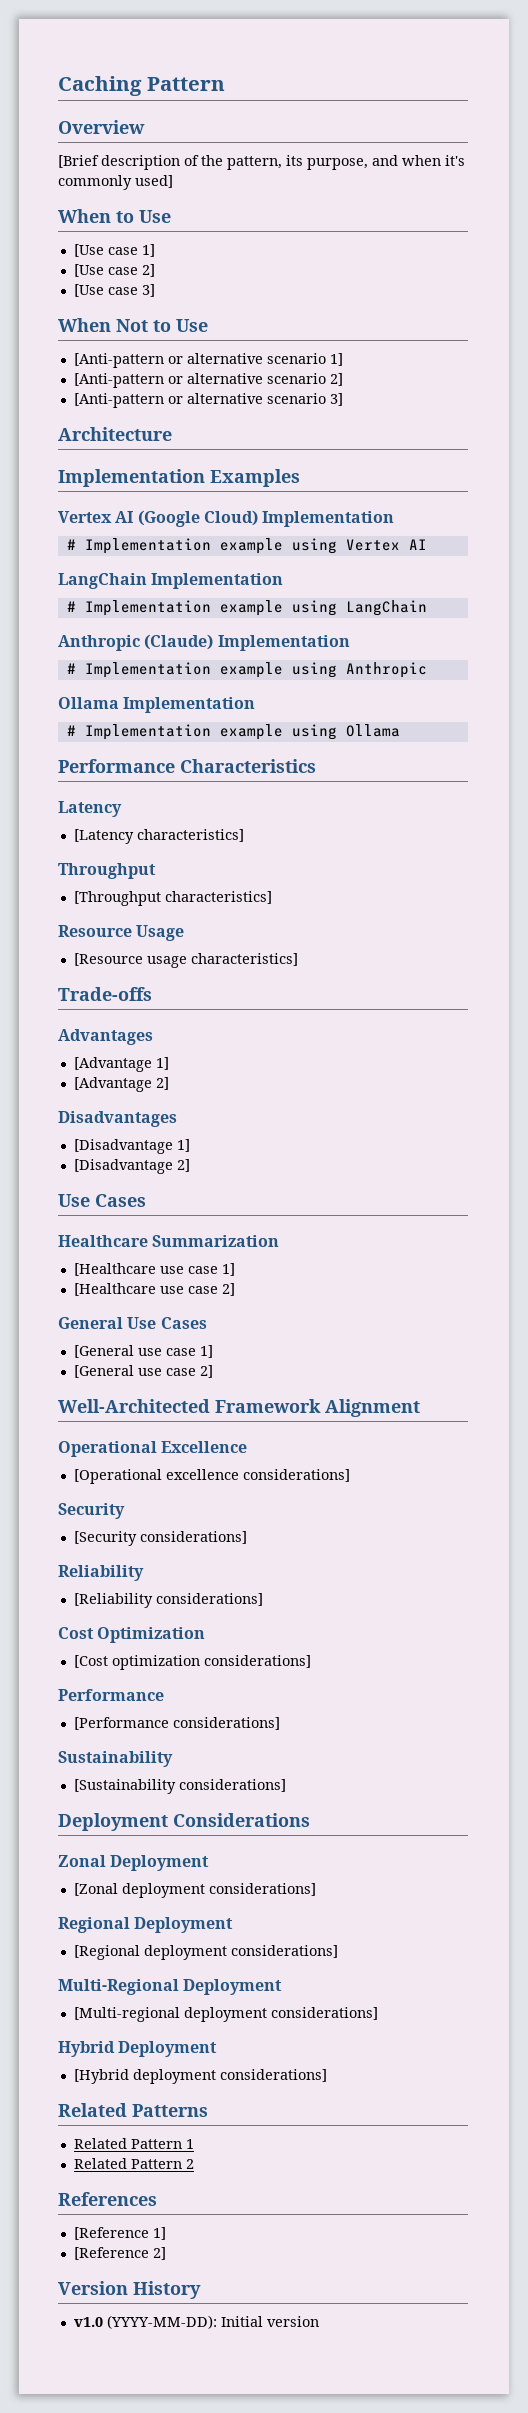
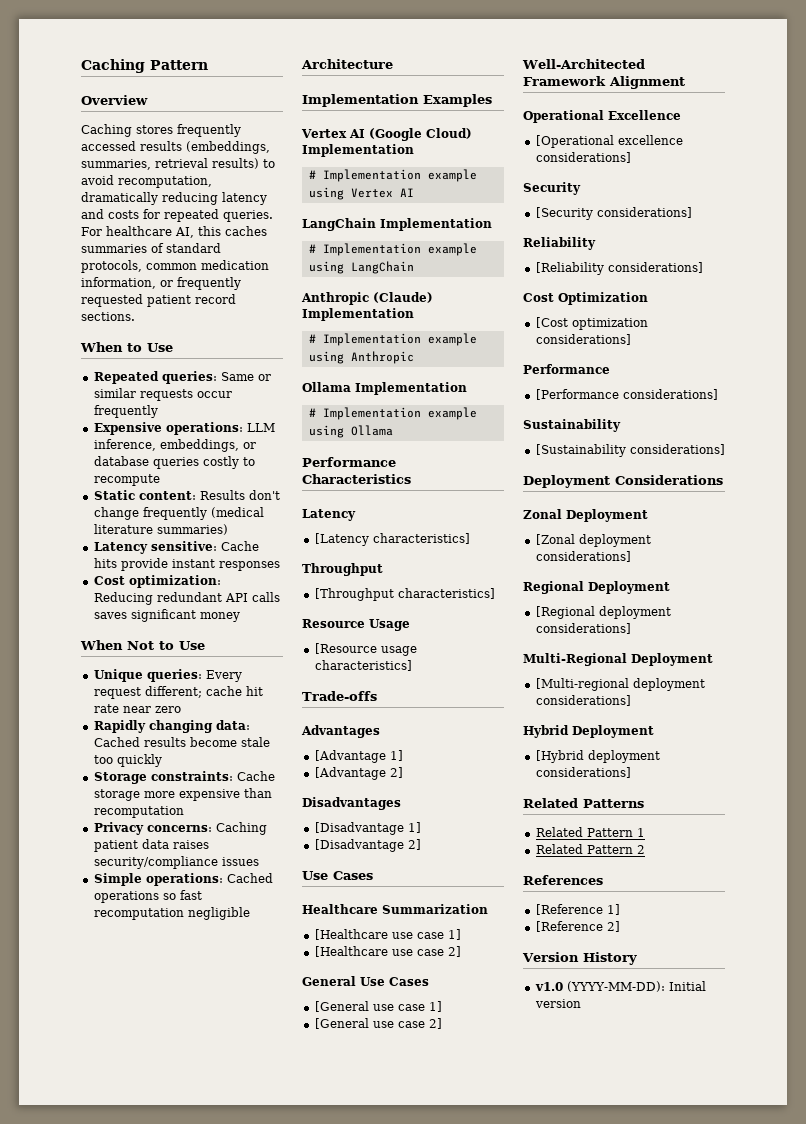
[58,155,465,170] [58,175,173,190] [58,209,171,223] [73,244,155,257] [73,264,155,277] [73,284,155,297] [58,318,208,332] [73,353,343,368] [73,373,343,388] [73,393,343,408] [Brief description of the pattern, its purpose, and when it's commonly used] // When to Use // [Use case 1] // [Use case 2] // [Use case 3] // When Not to Use // [Anti-pattern or alternative scenario 1] // [Anti-pattern or alternative scenario 2] // [Anti-pattern or alternative scenario 3] -> [81,124,241,137] [81,141,270,154] [81,158,275,170] [81,175,212,188] [81,192,267,205] [81,209,273,222] [81,226,267,238] [81,243,221,253] [81,260,269,273] [81,277,241,290] [81,294,236,307] [81,312,135,321] [80,342,173,352] [93,371,271,384] [93,388,232,401] [93,405,158,418] [93,422,275,435] [93,439,256,452] [93,456,255,469] [93,474,160,486] [93,490,280,500] [93,507,264,520] [93,524,228,535] [93,541,259,554] [93,558,280,571] [93,575,221,588] [93,592,280,605] [93,609,240,622] [80,640,205,650] [93,669,242,682] [93,686,263,699] [93,704,181,713] [93,720,250,733] [93,737,270,747] [93,754,162,767] [93,771,275,784] [93,788,272,801] [93,806,184,818] [93,822,267,835] [93,839,209,852] [93,856,259,869] [93,873,273,886] [93,890,202,903] [93,907,250,920] Caching stores frequently accessed results (embeddings, summaries, retrieval results) to avoid recomputation, dramatically reducing latency and costs for repeated queries. For healthcare AI, this caches summaries of standard protocols, common medication information, or frequently requested patient record sections. // When to Use // Repeated queries: Same or similar requests occur frequently // Expensive operations: LLM inference, embeddings, or database queries costly to recompute // Static content: Results don't change frequently (medical literature summaries) // Latency sensitive: Cache hits provide instant responses // Cost optimization: Reducing redundant API calls saves significant money // When Not to Use // Unique queries: Every request different; cache hit rate near zero // Rapidly changing data: Cached results become stale too quickly // Storage constraints: Cache storage more expensive than recomputation // Privacy concerns: Caching patient data raises security/compliance issues // Simple operations: Cached operations so fast recomputation negligible

